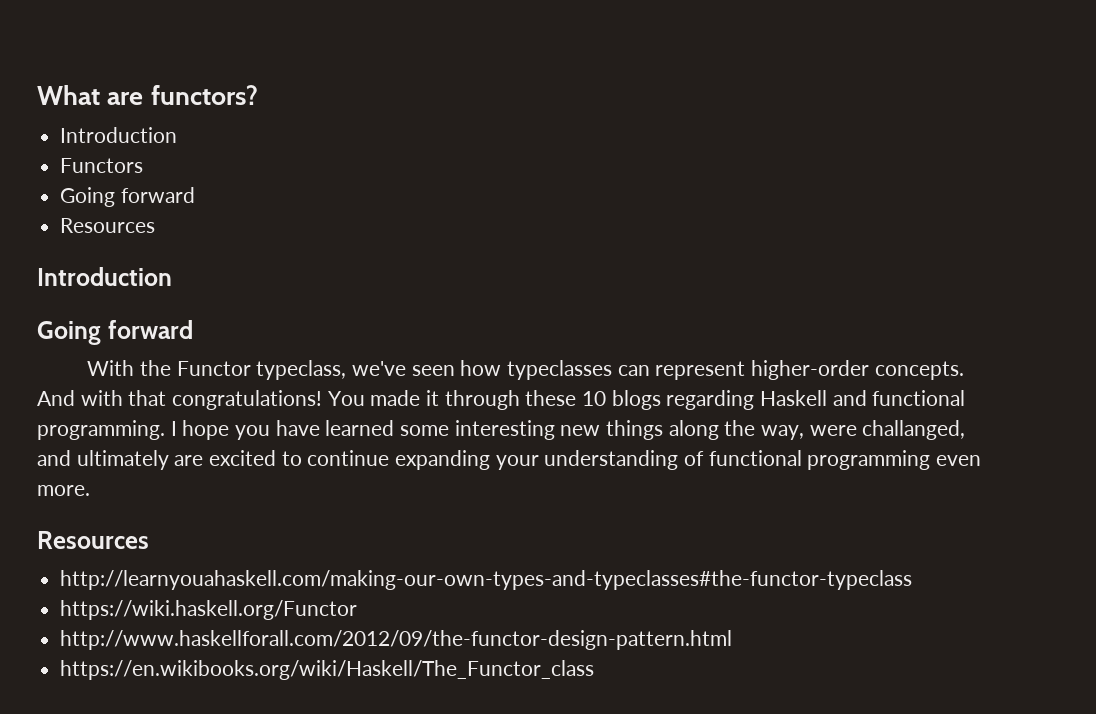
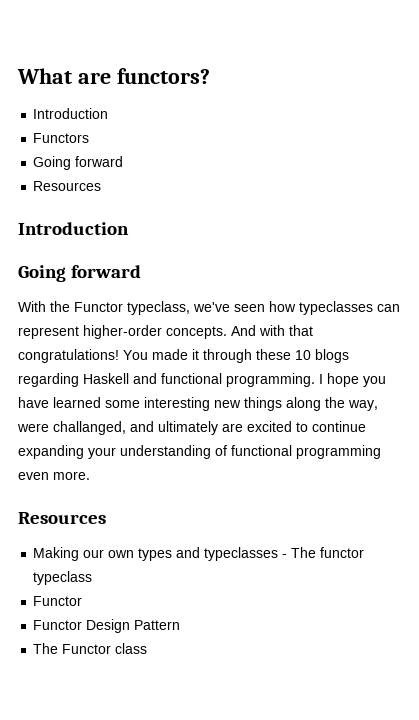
[60,570,913,590] [60,600,358,620] [60,630,733,650] [60,660,595,680] http://learnyouahaskell.com/making-our-own-types-and-typeclasses#the-functor-typeclass // https://wiki.haskell.org/Functor // http://www.haskellforall.com/2012/09/the-functor-design-pattern.html // https://en.wikibooks.org/wiki/Haskell/The_Functor_class -> [33,547,365,561] [33,571,93,585] [33,596,83,606] [33,619,181,633] [33,643,148,654] Making our own types and typeclasses - The functor typeclass // Functor // Functor Design Pattern // The Functor class

